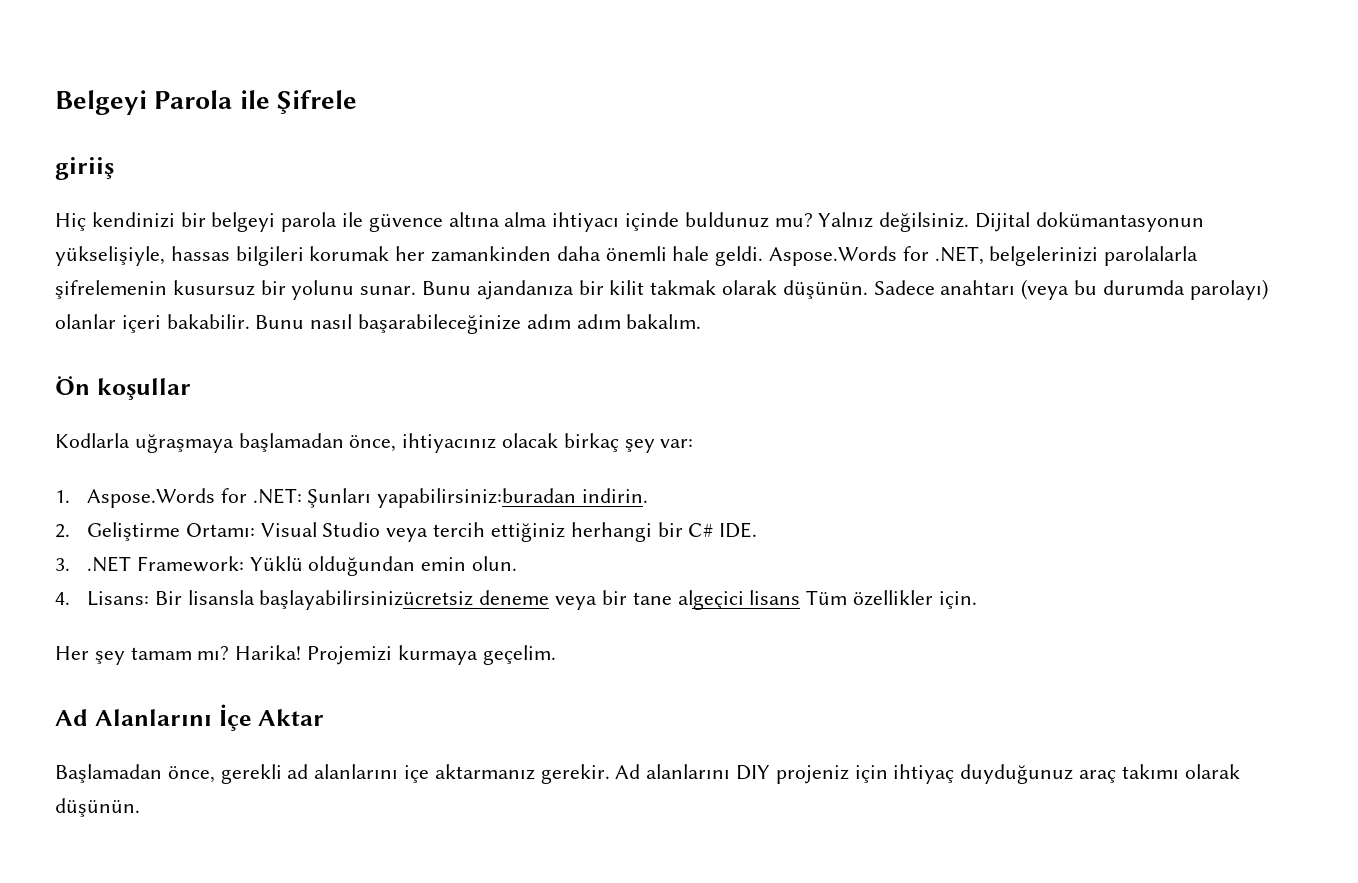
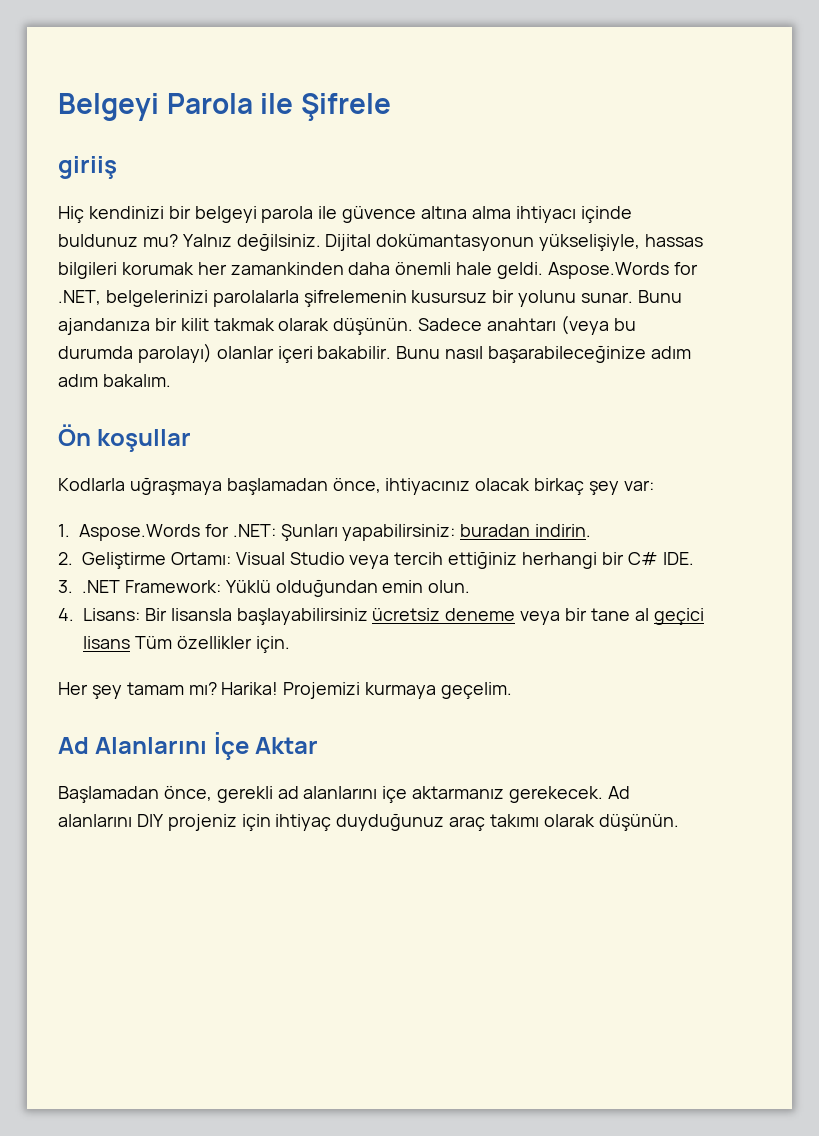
[377,488,577,508] yapabilirsiniz:buradan -> [342,524,531,541] yapabilirsiniz: buradan
[259,590,474,610] başlayabilirsinizücretsiz -> [236,608,441,625] başlayabilirsiniz ücretsiz
[677,590,744,610] algeçici -> [634,608,704,625] al geçici
[540,764,610,784] gerekir. -> [509,786,604,803] gerekecek.

